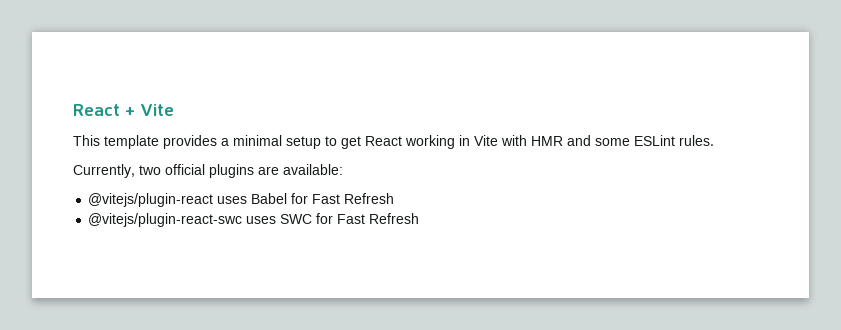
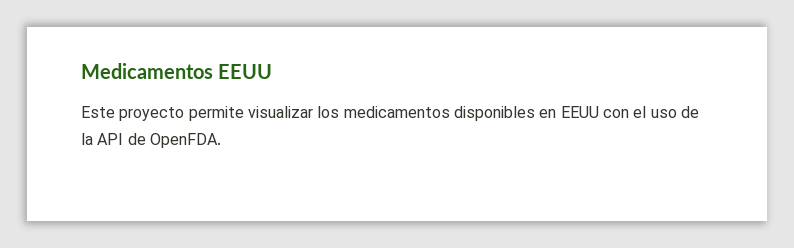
[73,104,174,116] [73,135,714,149] [73,164,343,178] [88,193,395,207] [88,213,420,227] React + Vite // This template provides a minimal setup to get React working in Vite with HMR and some ESLint rules. // Currently, two official plugins are available: // @vitejs/plugin-react uses Babel for Fast Refresh // @vitejs/plugin-react-swc uses SWC for Fast Refresh -> [81,63,273,79] [81,106,699,121] [81,133,221,148] Medicamentos EEUU // Este proyecto permite visualizar los medicamentos disponibles en EEUU con el uso de la API de OpenFDA.

